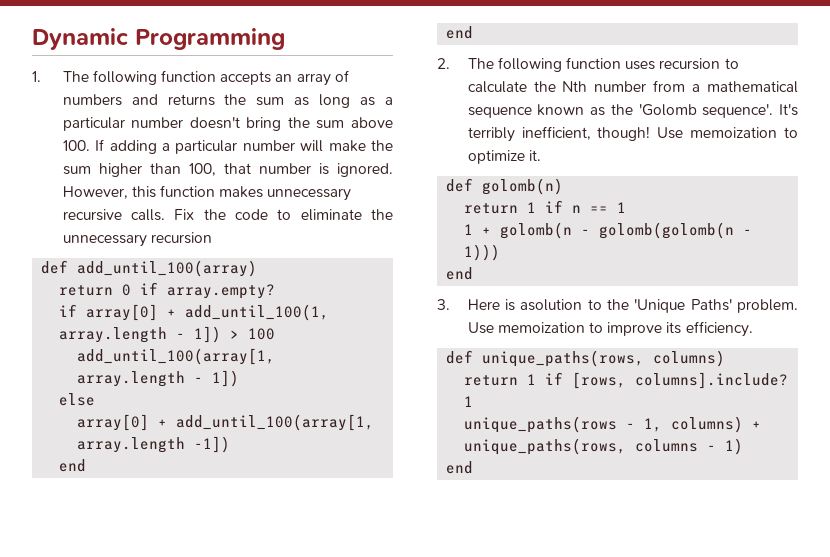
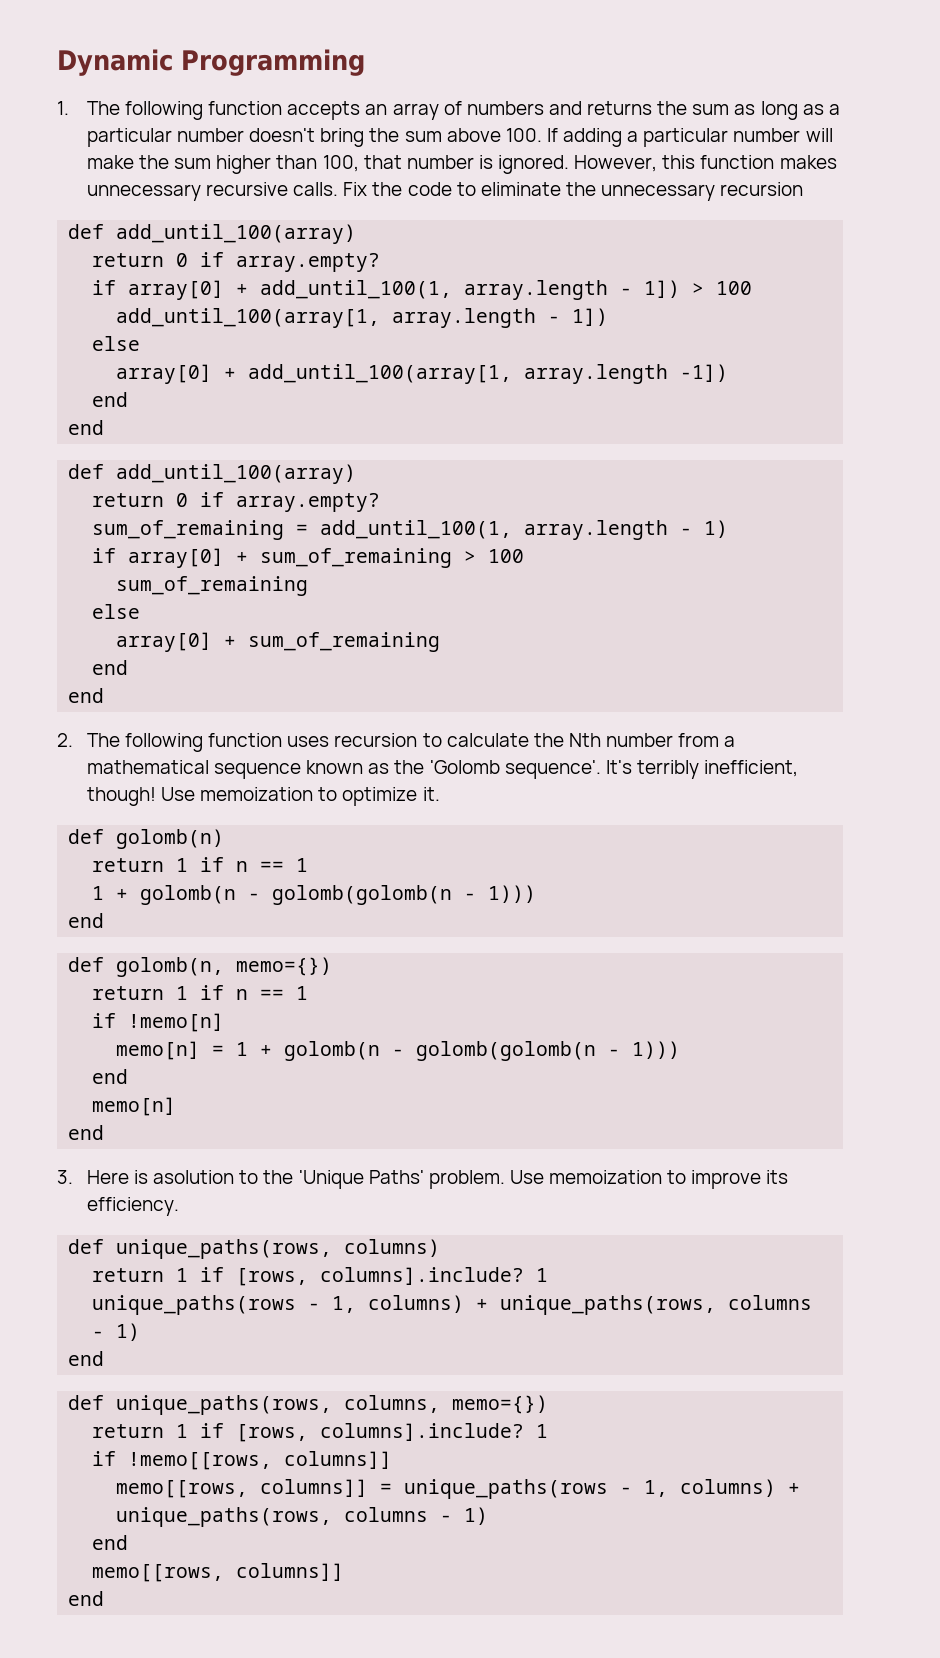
(474, 32) none -> [68,464,357,484] [92,492,381,512] [92,520,729,540] [92,548,525,568] [116,576,309,596] [92,604,141,619] [116,632,441,652] [92,660,129,675] [68,688,105,703] // def add_until_100(array) // return 0 if array.empty? // sum_of_remaining = add_until_100(1, array.length - 1) // if array[0] + sum_of_remaining > 100 // sum_of_remaining // else // array[0] + sum_of_remaining // end // end
(474, 273) none -> [68,957,333,977] [92,985,309,1000] [92,1013,225,1032] [116,1041,681,1061] [92,1069,129,1084] [92,1097,177,1116] [68,1125,105,1140] // def golomb(n, memo={}) // return 1 if n == 1 // if !memo[n] // memo[n] = 1 + golomb(n - golomb(golomb(n - 1))) // end // memo[n] // end
(474, 467) none -> [68,1395,549,1415] [92,1423,549,1442] [92,1451,393,1470] [116,1479,801,1499] [116,1507,489,1527] [92,1535,129,1550] [92,1563,345,1582] [68,1591,105,1606] // def unique_paths(rows, columns, memo={}) // return 1 if [rows, columns].include? 1 // if !memo[[rows, columns]] // memo[[rows, columns]] = unique_paths(rows - 1, columns) + unique_paths(rows, columns - 1) // end // memo[[rows, columns]] // end

